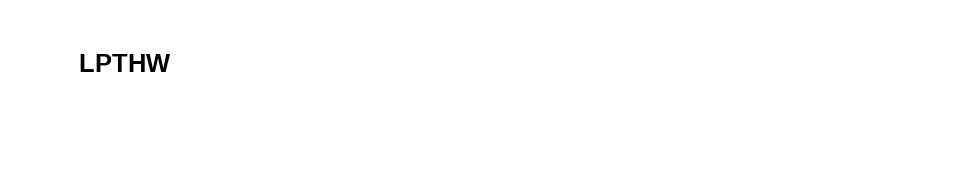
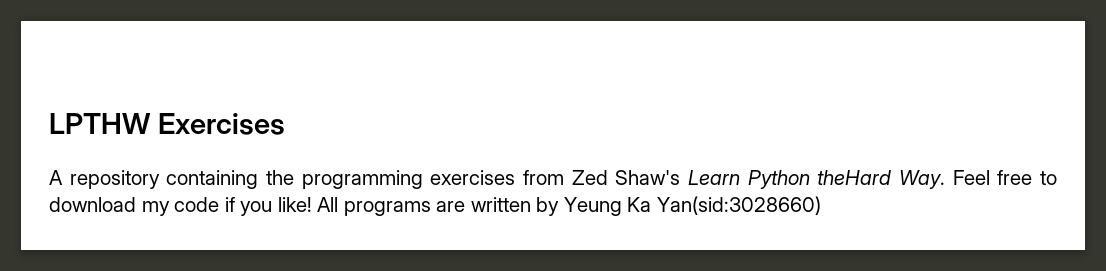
(171, 63) none -> [157,113,285,135] [49,170,1057,189] [49,196,821,216] Exercises // A repository containing the programming exercises from Zed Shaw's Learn Python theHard Way. Feel free to download my code if you like! All programs are written by Yeung Ka Yan(sid:3028660)

